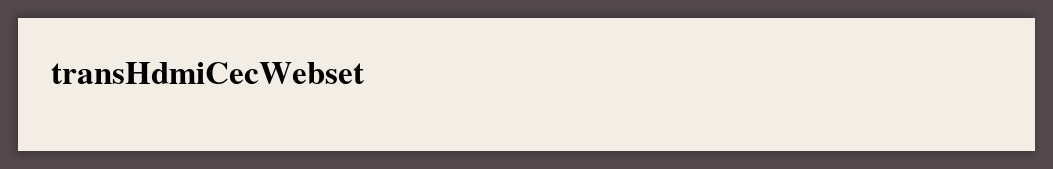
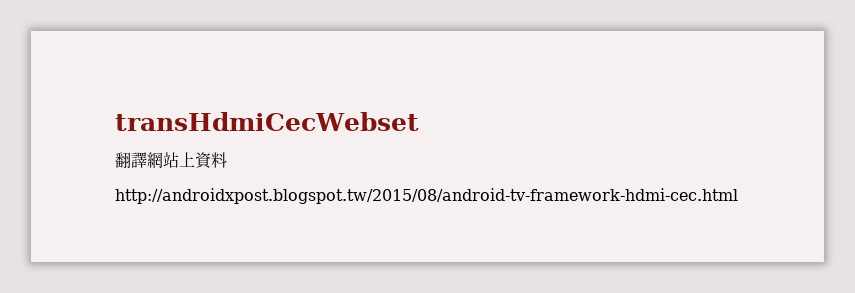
(364, 73) none -> [115,152,227,169] [115,188,738,204] // 翻譯網站上資料 // http://androidxpost.blogspot.tw/2015/08/android-tv-framework-hdmi-cec.html

